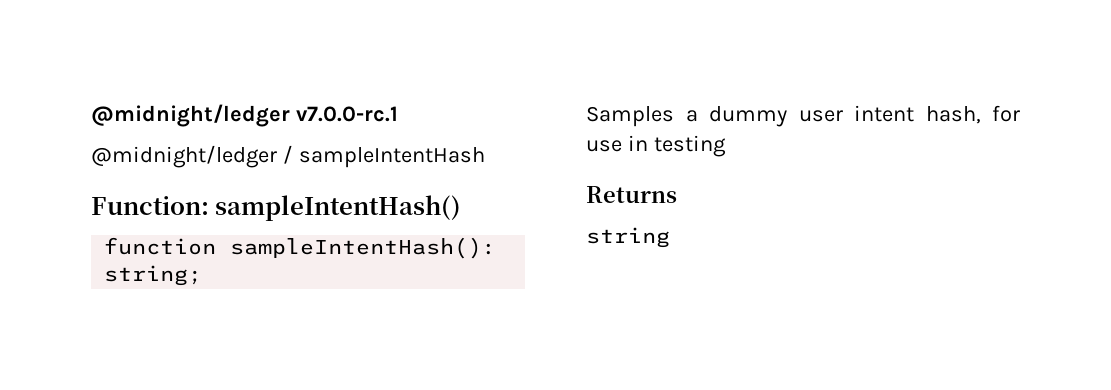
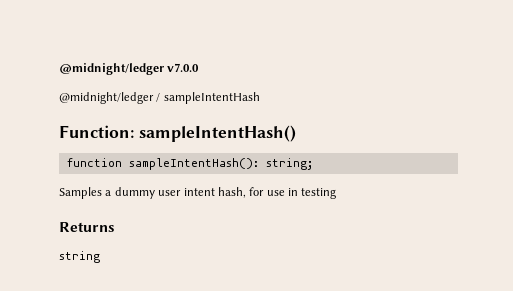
[91,104,398,127] @midnight/ledger v7.0.0-rc.1 -> [59,63,200,75] @midnight/ledger v7.0.0

